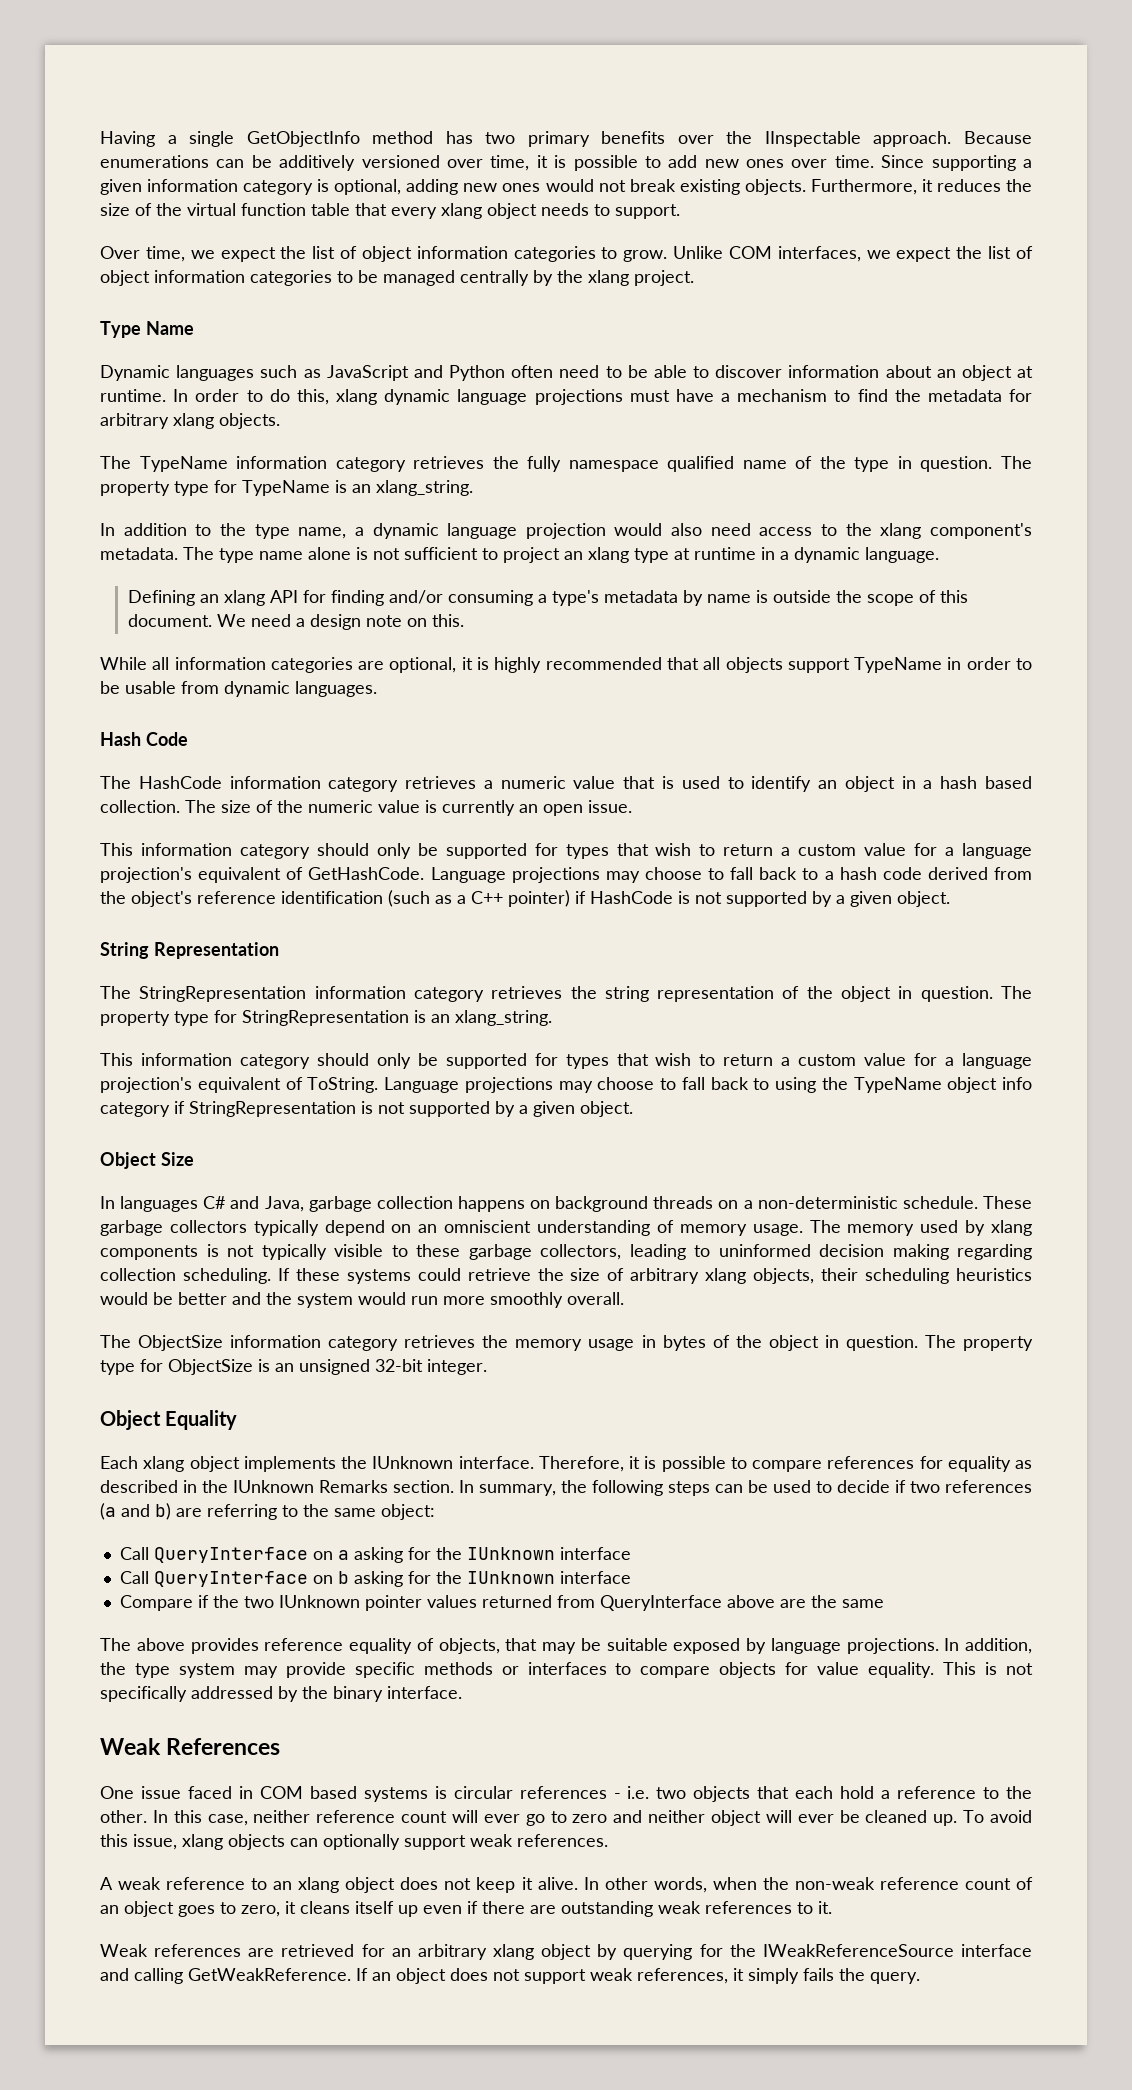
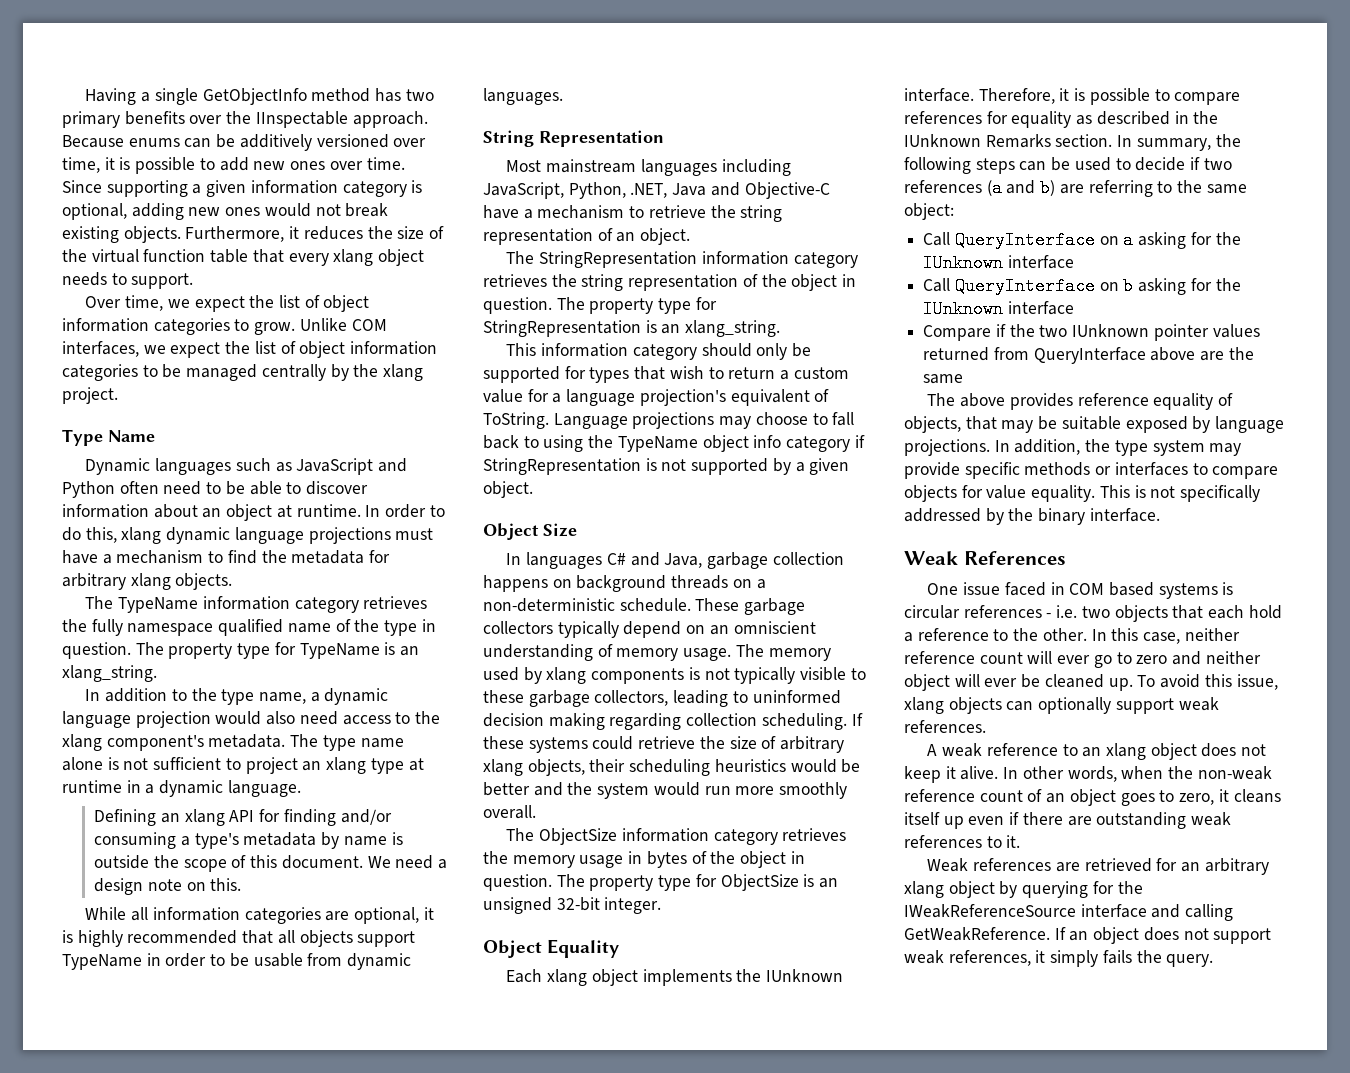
[100,155,209,168] enumerations -> [128,138,180,147] enums
[100,732,188,746] [100,776,1033,792] [100,800,632,816] [100,843,1033,859] [100,867,1032,883] [100,890,950,907] [100,942,279,959] Hash Code // The HashCode information category retrieves a numeric value that is used to identify an object in a hash based collection. The size of the numeric value is currently an open issue. // This information category should only be supported for types that wish to return a custom value for a language projection's equivalent of GetHashCode. Language projections may choose to fall back to a hash code derived from the object's reference identification (such as a C++ pointer) if HashCode is not supported by a given object. // String Representation -> [483,130,664,147] [506,159,791,176] [483,182,830,199] [483,205,783,222] [483,228,691,245] String Representation // Most mainstream languages including JavaScript, Python, .NET, Java and Objective-C have a mechanism to retrieve the string representation of an object.

